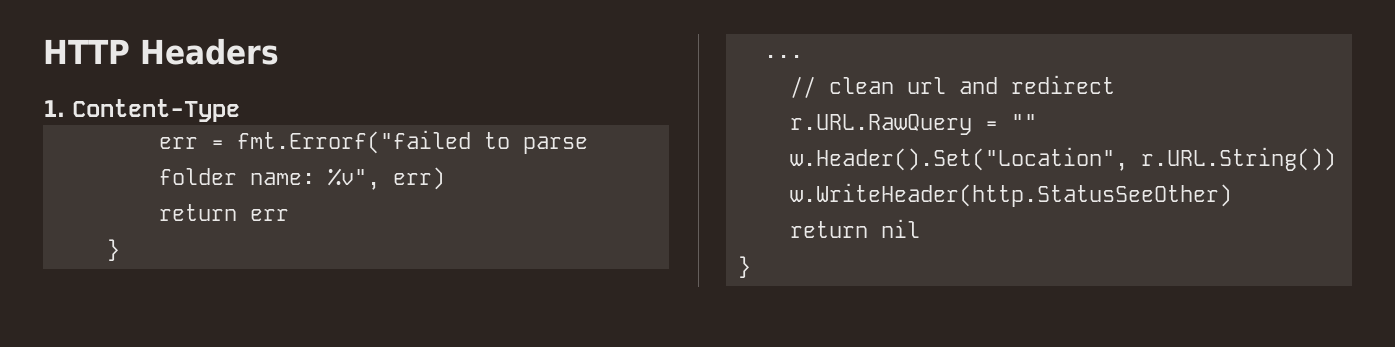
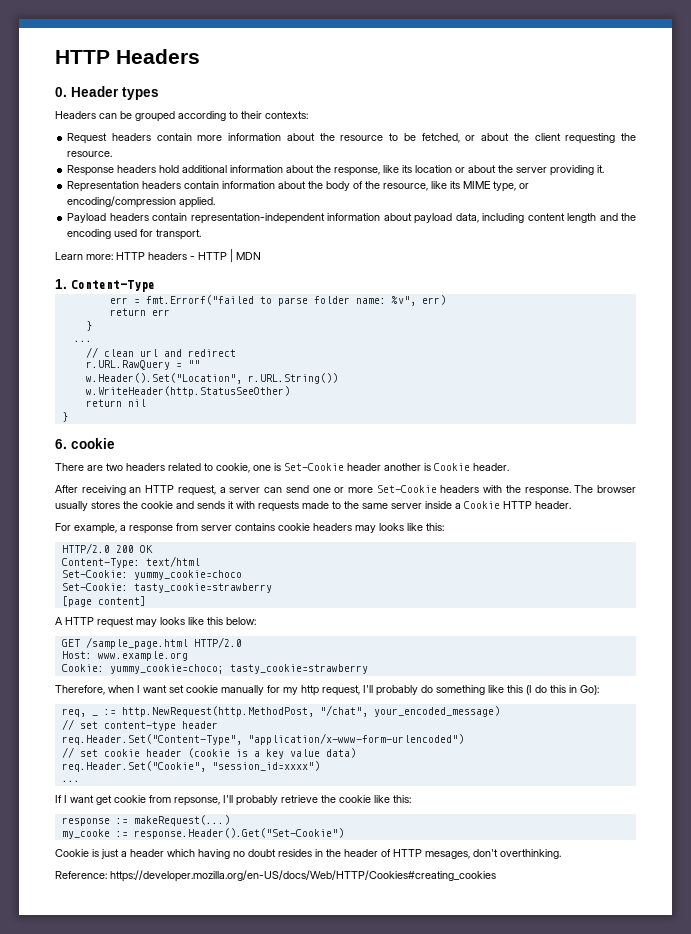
(280, 51) none -> [55,86,159,100] [55,111,308,122] [67,133,636,144] [67,151,113,157] [67,165,605,176] [67,181,530,192] [67,196,216,208] [67,213,636,224] [67,229,202,240] [55,249,261,263] // 0. Header types // Headers can be grouped according to their contexts: // Request headers contain more information about the resource to be fetched, or about the client requesting the resource. // Response headers hold additional information about the response, like its location or about the server providing it. // Representation headers contain information about the body of the resource, like its MIME type, or encoding/compression applied. // Payload headers contain representation-independent information about payload data, including content length and the encoding used for transport. // Learn more: HTTP headers - HTTP | MDN
(752, 267) none -> [55,438,115,449] [55,463,509,473] [55,485,636,496] [55,501,571,512] [55,523,444,534] [61,543,153,554] [61,556,200,568] [61,570,242,580] [61,583,272,593] [61,596,146,607] [55,617,256,628] [61,637,242,649] [61,651,188,661] [61,664,368,674] [55,685,599,696] [61,708,98,717] [103,705,500,717] [61,719,218,731] [61,733,464,745] [61,747,356,759] [61,761,320,772] [61,780,80,782] [55,795,411,806] [61,815,230,826] [61,828,344,839] [55,849,561,859] [55,870,496,882] // 6. cookie // There are two headers related to cookie, one is Set-Cookie header another is Cookie header. // After receiving an HTTP request, a server can send one or more Set-Cookie headers with the response. The browser usually stores the cookie and sends it with requests made to the same server inside a Cookie HTTP header. // For example, a response from server contains cookie headers may looks like this: // HTTP/2.0 200 OK // Content-Type: text/html // Set-Cookie: yummy_cookie=choco // Set-Cookie: tasty_cookie=strawberry // [page content] // A HTTP request may looks like this below: // GET /sample_page.html HTTP/2.0 // Host: www.example.org // Cookie: yummy_cookie=choco; tasty_cookie=strawberry // Therefore, when I want set cookie manually for my http request, I'll probably do something like this (I do this in Go): // req, _ := http.NewRequest(http.MethodPost, "/chat", your_encoded_message) // // set content-type header // req.Header.Set("Content-Type", "application/x-www-form-urlencoded") // // set cookie header (cookie is a key value data) // req.Header.Set("Cookie", "session_id=xxxx") // ... // If I want get cookie from repsonse, I'll probably retrieve the cookie like this: // response := makeRequest(...) // my_cooke := response.Header().Get("Set-Cookie") // Cookie is just a header which having no doubt resides in the header of HTTP mesages, don't overthinking. // Reference: https://developer.mozilla.org/en-US/docs/Web/HTTP/Cookies#creating_cookies

